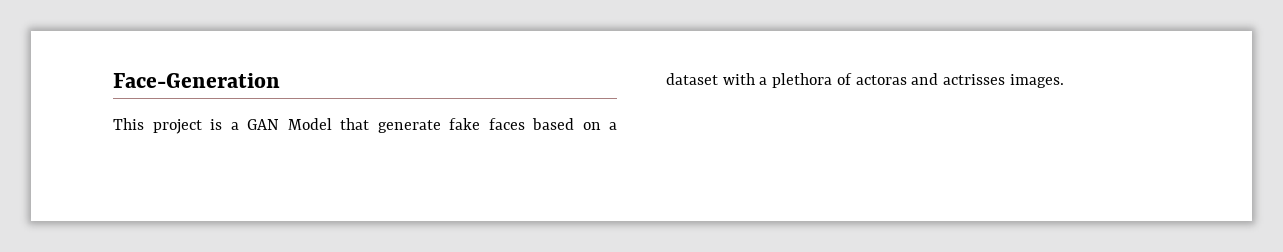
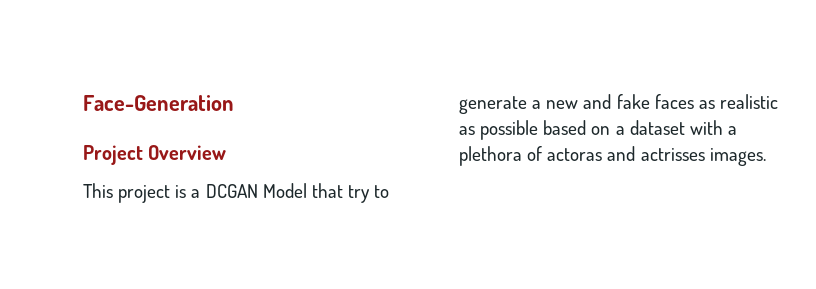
(280, 80) none -> [83,145,227,165] // Project Overview
[247,119,279,130] GAN -> [205,184,258,198] DCGAN
[377,118,525,133] generate fake faces -> [347,185,390,203] [459,94,778,114] [459,120,539,140] try to generate a new and fake faces as realistic as possible

